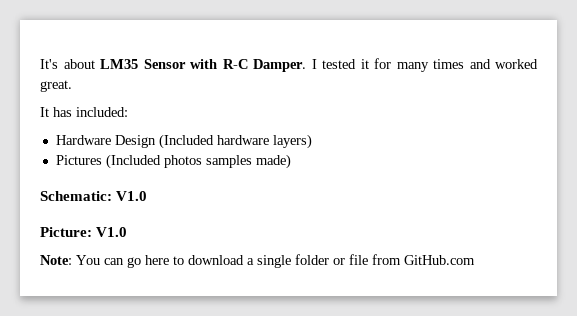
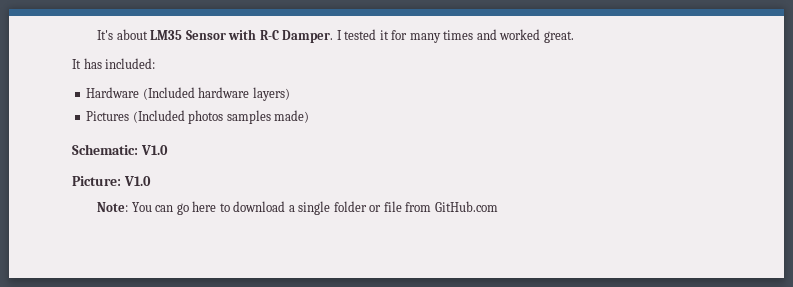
[114,135,156,148] Design -> (140, 92) none

